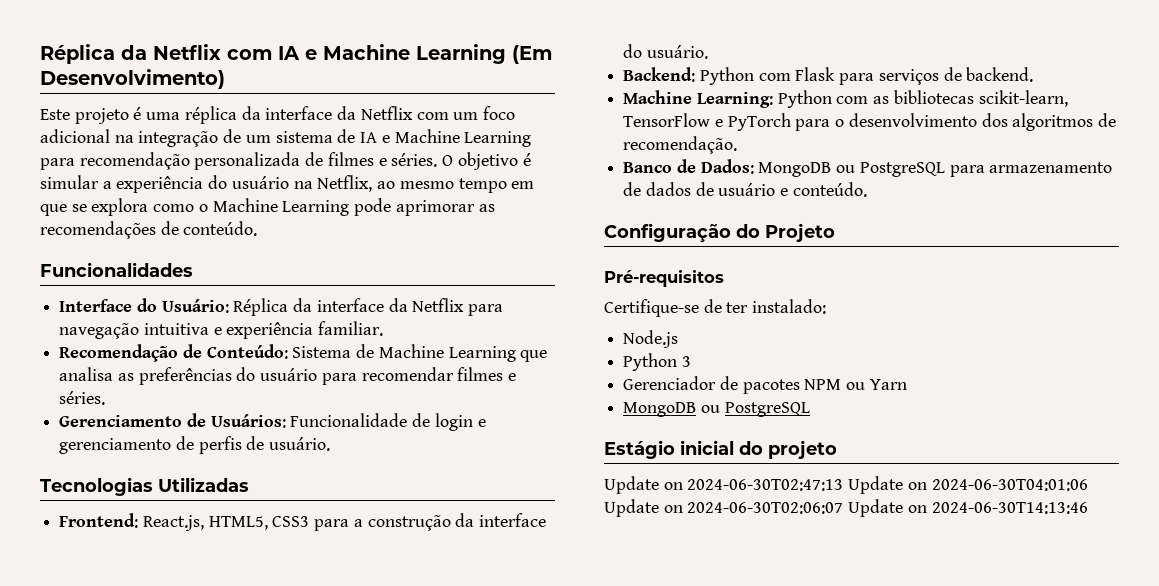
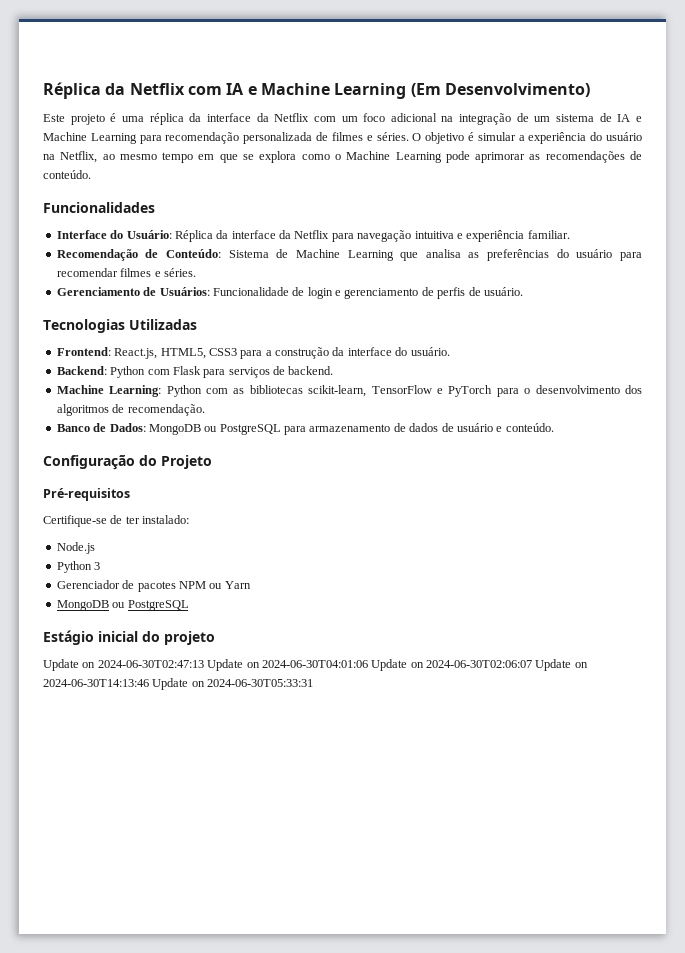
(1088, 508) none -> [152,678,314,690] Update on 2024-06-30T05:33:31

